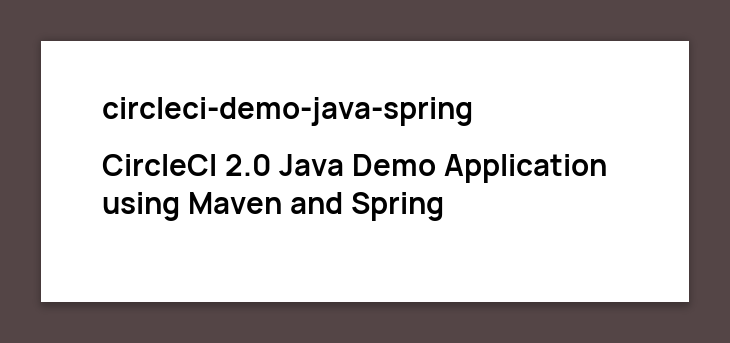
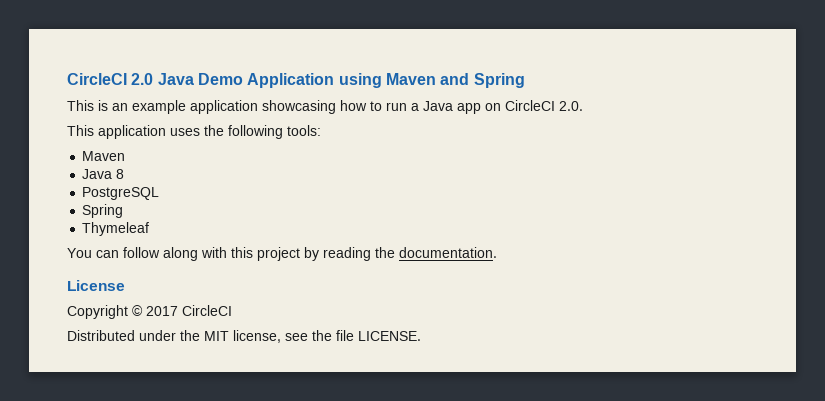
[102,97,473,126] circleci-demo-java-spring // -> (67, 79) none
(444, 206) none -> [67,100,583,114] [67,125,321,139] [82,151,126,161] [82,169,125,179] [82,187,160,200] [82,204,124,218] [82,222,150,236] [67,247,497,261] [67,280,125,291] [67,305,232,319] [67,330,421,343] // This is an example application showcasing how to run a Java app on CircleCI 2.0. // This application uses the following tools: // Maven // Java 8 // PostgreSQL // Spring // Thymeleaf // You can follow along with this project by reading the documentation. // License // Copyright © 2017 CircleCI // Distributed under the MIT license, see the file LICENSE.

